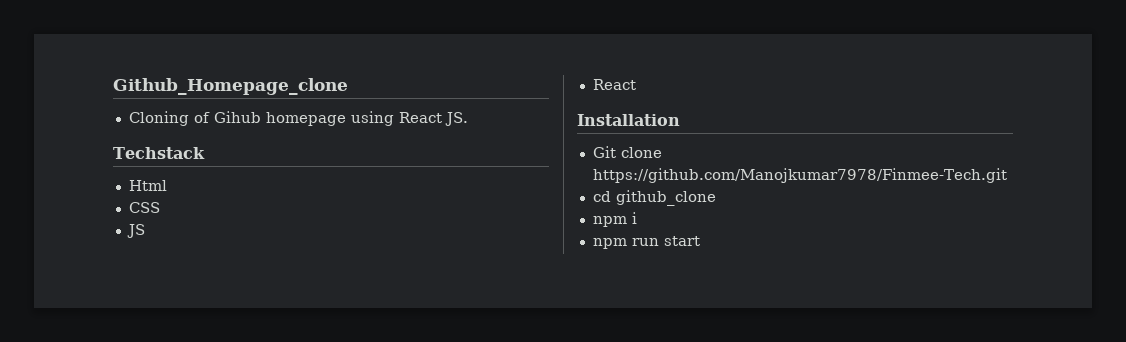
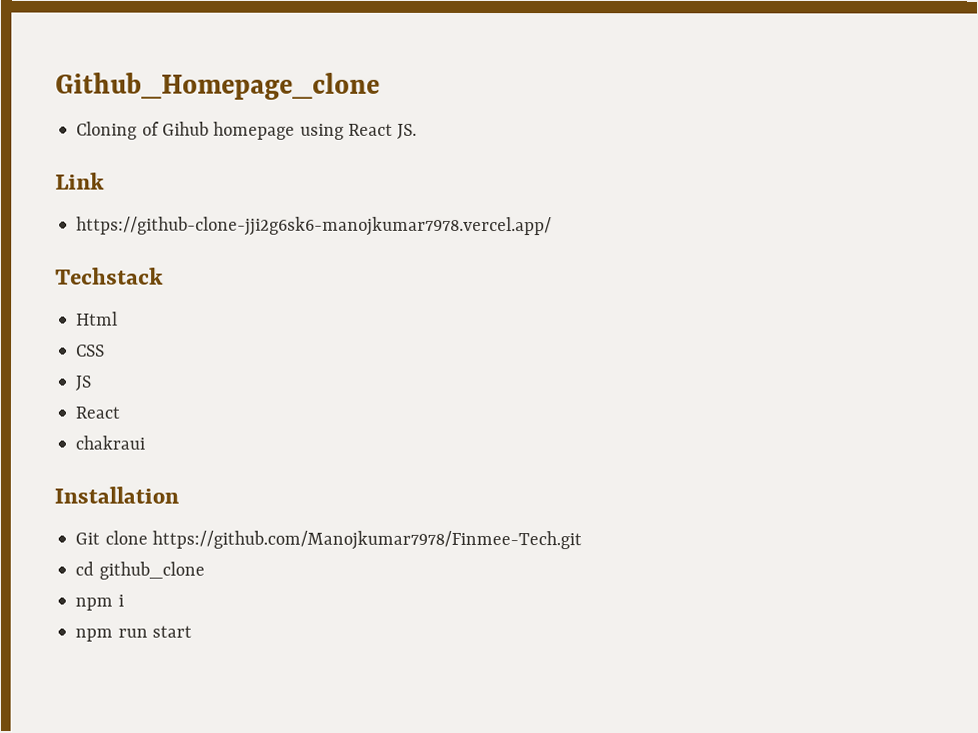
(468, 119) none -> [55,172,105,190] [76,216,553,237] // Link // https://github-clone-jji2g6sk6-manojkumar7978.vercel.app/
(636, 84) none -> [75,435,146,450] // chakraui

